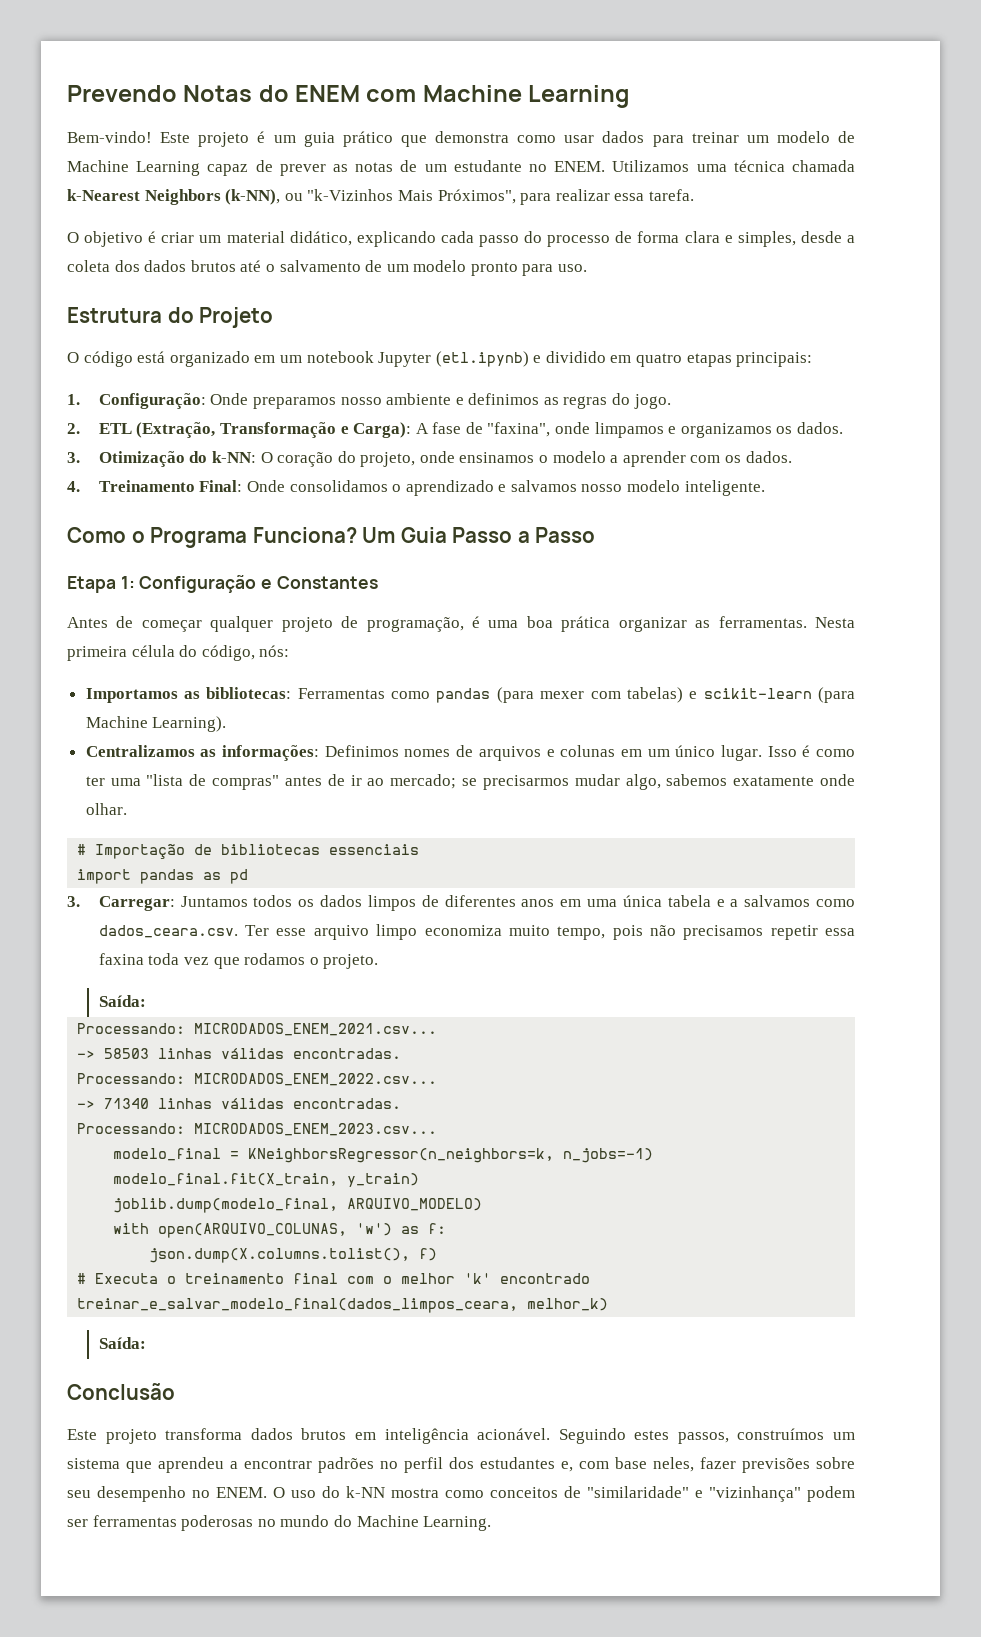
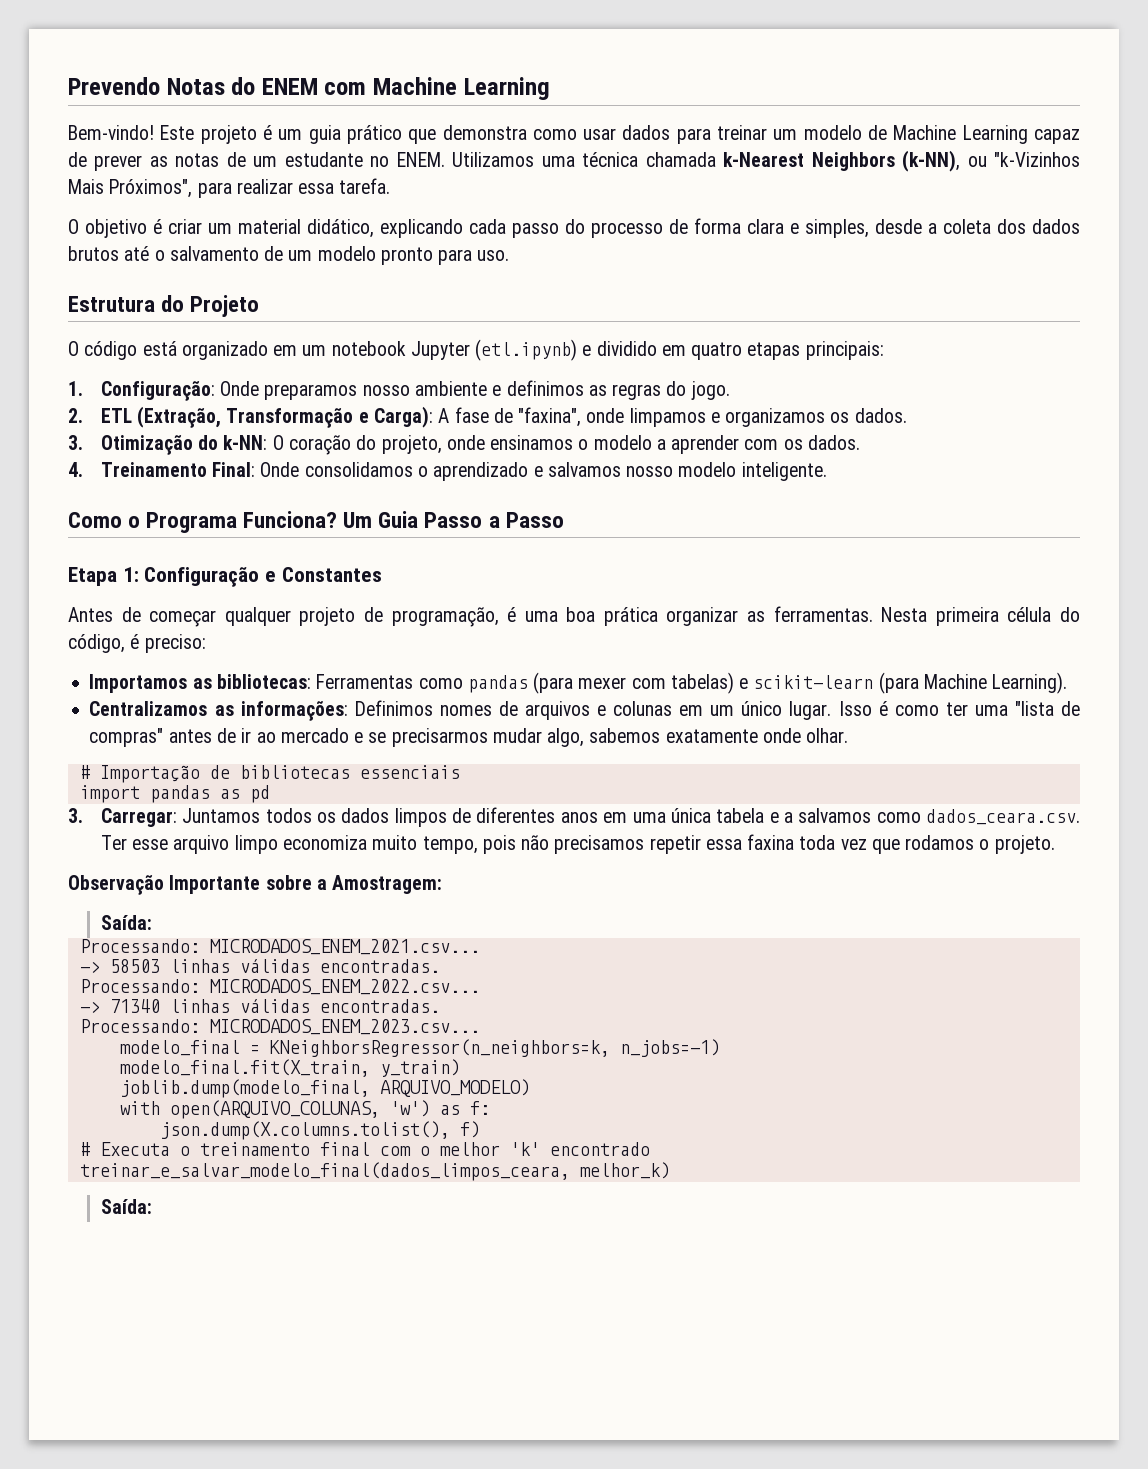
[259,645,290,657] nós: -> [130,634,206,653] é preciso:
[390,774,457,789] mercado; -> [280,728,364,743] mercado e
(379, 961) none -> [68,875,443,895] // Observação Importante sobre a Amostragem:
[67,1383,175,1400] [67,1428,856,1444] [67,1457,855,1473] [67,1486,855,1502] [67,1515,492,1531] // Conclusão // Este projeto transforma dados brutos em inteligência acionável. Seguindo estes passos, construímos um sistema que aprendeu a encontrar padrões no perfil dos estudantes e, com base neles, fazer previsões sobre seu desempenho no ENEM. O uso do k-NN mostra como conceitos de "similaridade" e "vizinhança" podem ser ferramentas poderosas no mundo do Machine Learning. -> (152, 1206) none

